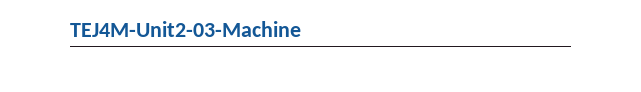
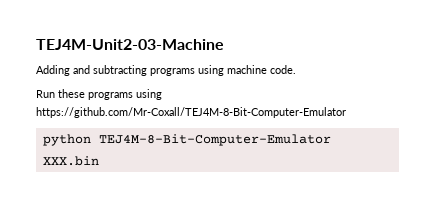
(301, 29) none -> [36,65,296,76] [36,89,162,100] [36,107,346,118] [42,134,331,146] [42,156,99,166] // Adding and subtracting programs using machine code. // Run these programs using https://github.com/Mr-Coxall/TEJ4M-8-Bit-Computer-Emulator // python TEJ4M-8-Bit-Computer-Emulator XXX.bin

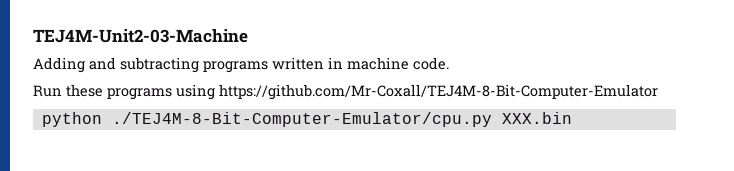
[198,65,224,76] using -> [272,57,343,70] written in
[98,134,331,146] TEJ4M-8-Bit-Computer-Emulator -> [111,112,492,127] ./TEJ4M-8-Bit-Computer-Emulator/cpu.py

